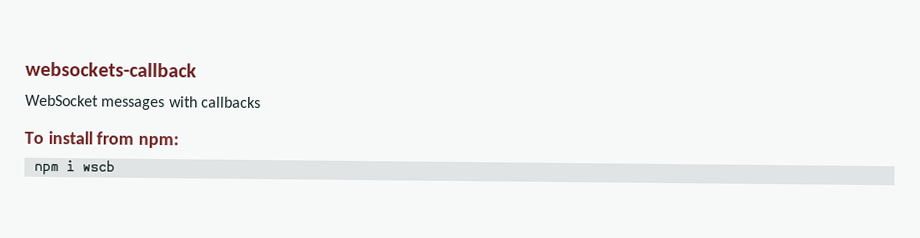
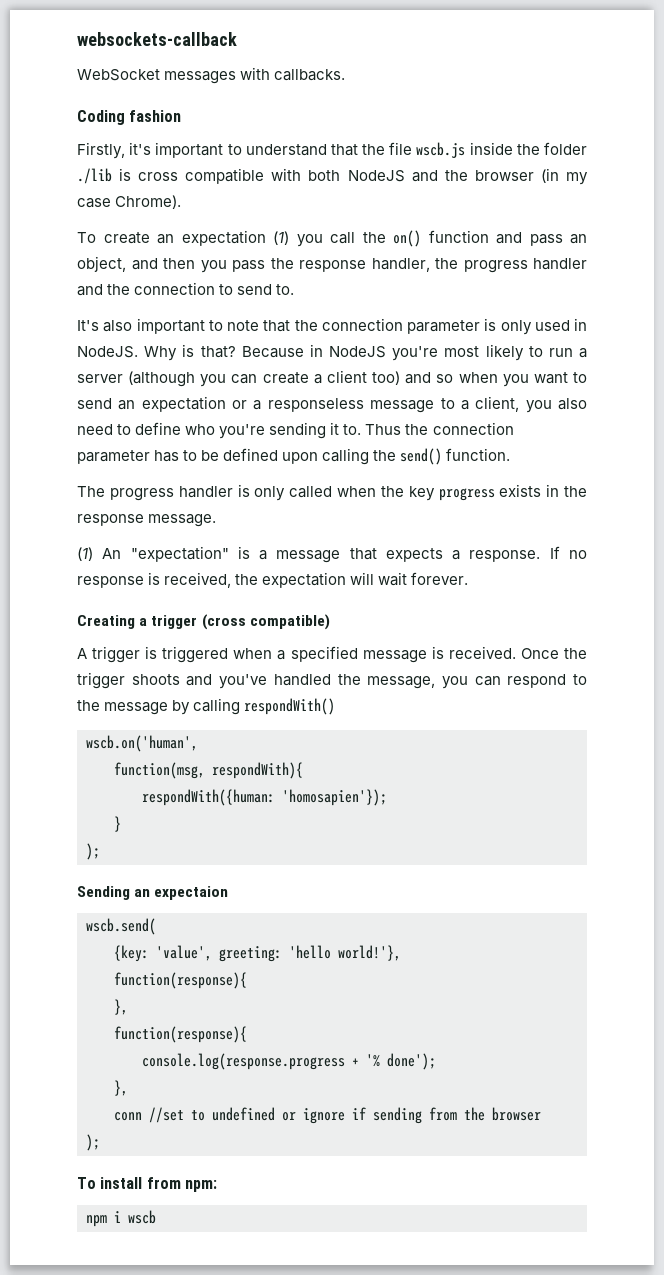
[200,96,261,109] callbacks -> [274,69,346,81] [77,110,182,125] [77,142,587,159] [77,168,588,185] [77,195,182,209] [77,230,587,247] [77,256,587,273] [77,282,295,296] [77,318,587,335] [77,344,588,361] [77,370,587,387] [77,396,588,413] [77,422,514,439] [77,448,511,465] [77,484,587,501] [77,514,217,527] [77,546,587,563] [77,572,469,588] [77,614,330,630] [77,646,588,663] [77,672,587,689] [77,698,336,715] [86,735,198,752] [114,762,303,779] [142,789,387,806] [114,816,121,832] [86,843,100,860] [77,886,229,900] [86,918,156,935] [114,945,401,962] [114,972,247,989] [114,999,128,1015] [114,1026,247,1043] [142,1053,436,1070] [114,1080,128,1096] [114,1107,541,1124] [86,1134,100,1151] callbacks. // Coding fashion // Firstly, it's important to understand that the file wscb.js inside the folder ./lib is cross compatible with both NodeJS and the browser (in my case Chrome). // To create an expectation (1) you call the on() function and pass an object, and then you pass the response handler, the progress handler and the connection to send to. // It's also important to note that the connection parameter is only used in NodeJS. Why is that? Because in NodeJS you're most likely to run a server (although you can create a client too) and so when you want to send an expectation or a responseless message to a client, you also need to define who you're sending it to. Thus the connection parameter has to be defined upon calling the send() function. // The progress handler is only called when the key progress exists in the response message. // (1) An "expectation" is a message that expects a response. If no response is received, the expectation will wait forever. // Creating a trigger (cross compatible) // A trigger is triggered when a specified message is received. Once the trigger shoots and you've handled the message, you can respond to the message by calling respondWith() // wscb.on('human', // function(msg, respondWith){ // respondWith({human: 'homosapien'}); // } // ); // Sending an expectaion // wscb.send( // {key: 'value', greeting: 'hello world!'}, // function(response){ // }, // function(response){ // console.log(response.progress + '% done'); // }, // conn //set to undefined or ignore if sending from the browser // );

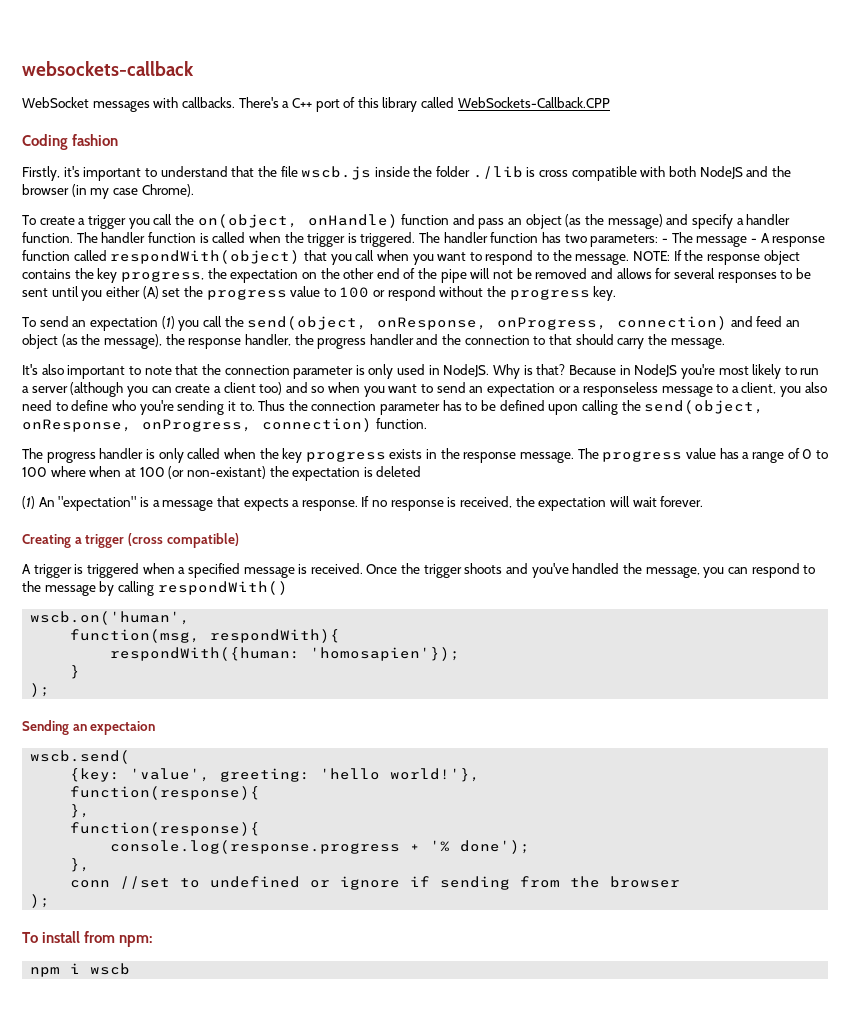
(346, 75) none -> [238,97,610,112] There's a C++ port of this library called WebSockets-Callback.CPP
(150, 238) none -> [78,214,791,229] [22,232,826,247] [22,250,800,265] [22,268,811,283] [22,286,617,301] [22,316,69,327] a trigger you call the on(object, onHandle) function and pass an object (as the message) and specify a handler function. The handler function is called when the trigger is triggered. The handler function has two parameters: - The message - A response function called respondWith(object) that you call when you want to respond to the message. NOTE: If the response object contains the key progress, the expectation on the other end of the pipe will not be removed and allows for several responses to be sent until you either (A) set the progress value to 100 or respond without the progress key. // To send
[393,230,587,247] [77,256,265,273] on() function and pass an object, and then you pass -> [247,316,801,330] [22,334,162,349] send(object, onResponse, onProgress, connection) and feed an object (as the message),
[237,284,295,295] send to. -> [549,334,725,349] that should carry the message.
[400,448,443,465] send() -> [644,400,765,414] [22,418,372,432] send(object, onResponse, onProgress, connection)
(217, 520) none -> [577,448,828,463] [22,466,422,481] The progress value has a range of 0 to 100 where when at 100 (or non-existant) the expectation is deleted

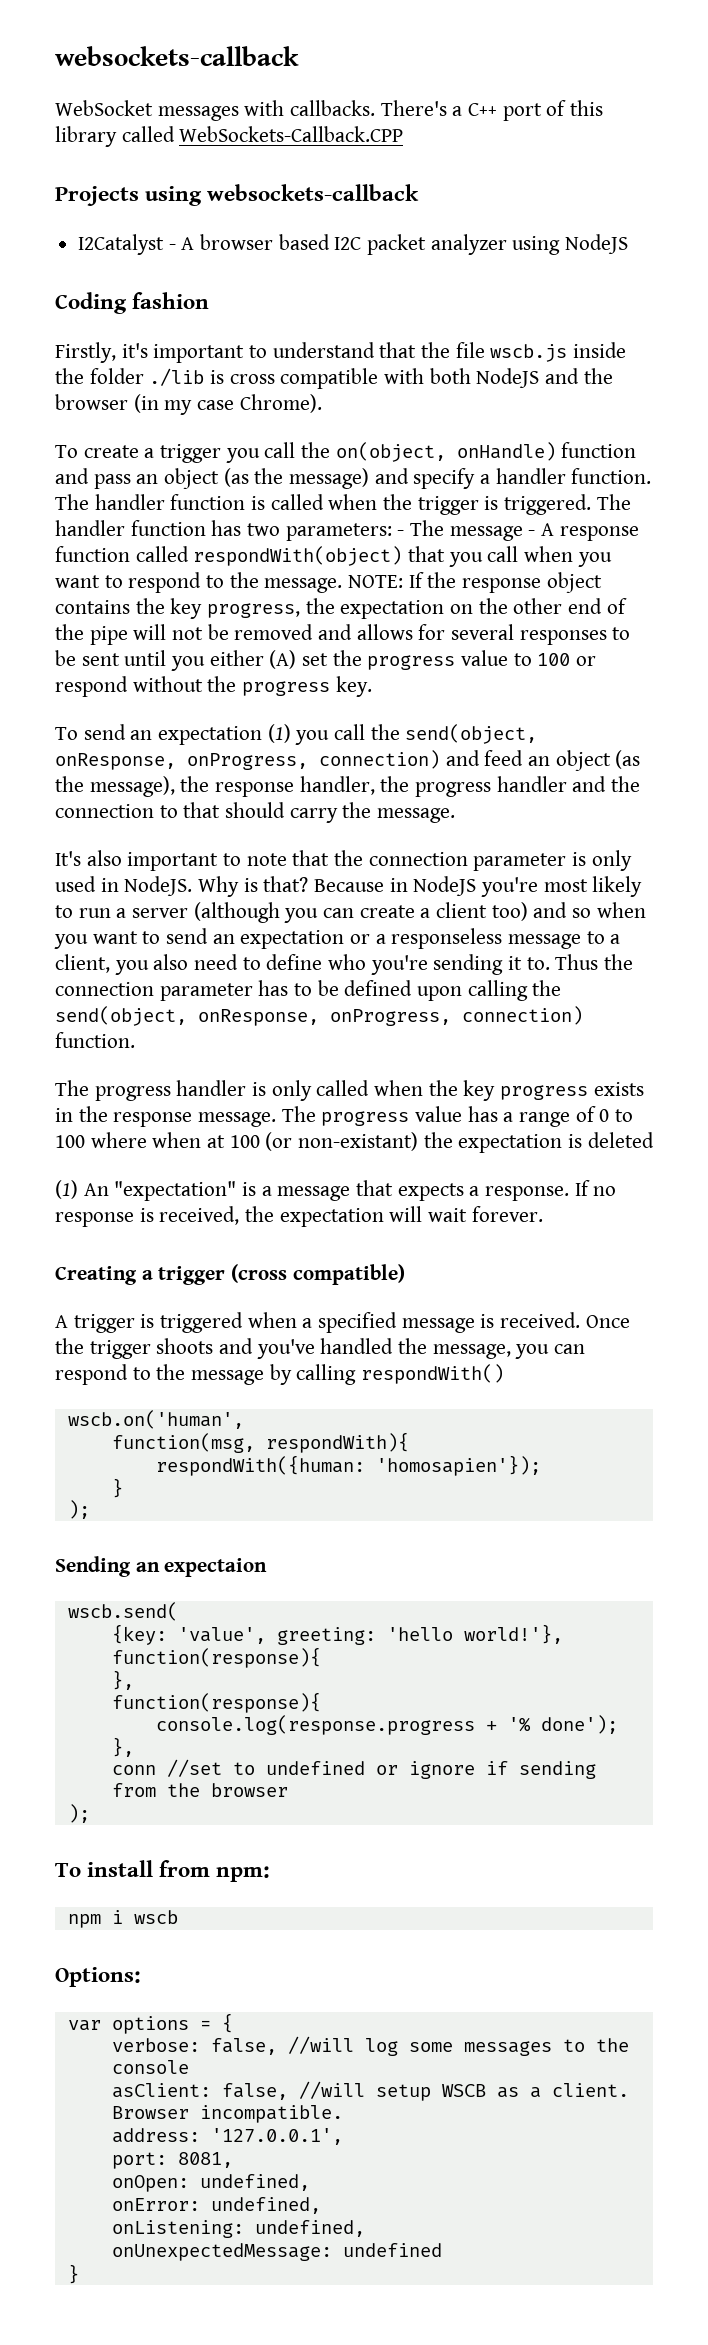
(610, 102) none -> [55,184,420,206] [78,234,629,255] // Projects using websockets-callback // I2Catalyst - A browser based I2C packet analyzer using NodeJS
(131, 969) none -> [55,1967,141,1987] [67,2013,233,2034] [111,2036,629,2056] [111,2060,189,2074] [111,2081,629,2101] [111,2105,343,2123] [111,2128,343,2145] [111,2152,233,2169] [111,2174,310,2192] [111,2197,321,2214] [111,2220,365,2238] [111,2243,442,2261] [67,2264,79,2284] // Options: // var options = { // verbose: false, //will log some messages to the console // asClient: false, //will setup WSCB as a client. Browser incompatible. // address: '127.0.0.1', // port: 8081, // onOpen: undefined, // onError: undefined, // onListening: undefined, // onUnexpectedMessage: undefined // }

